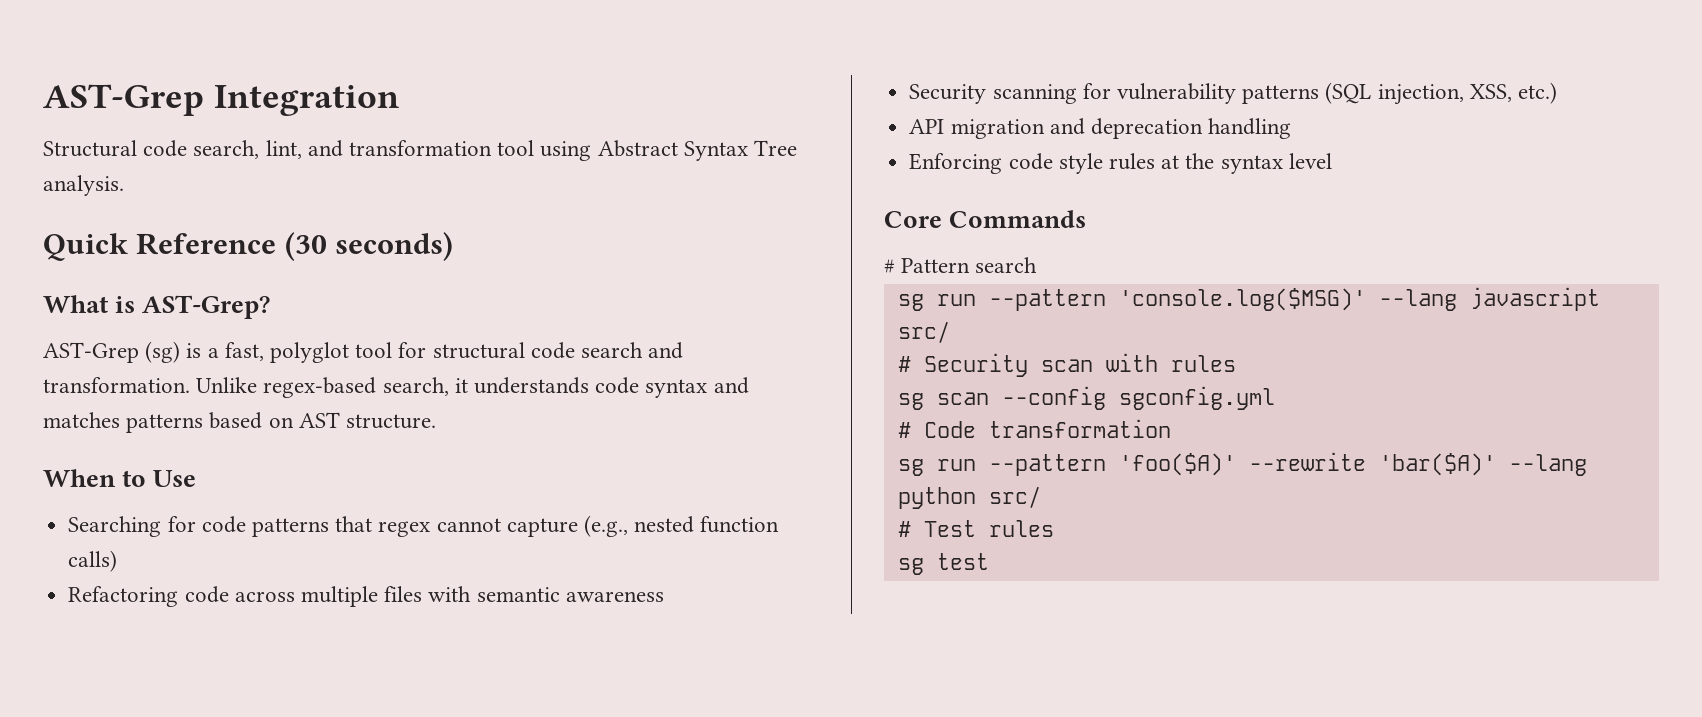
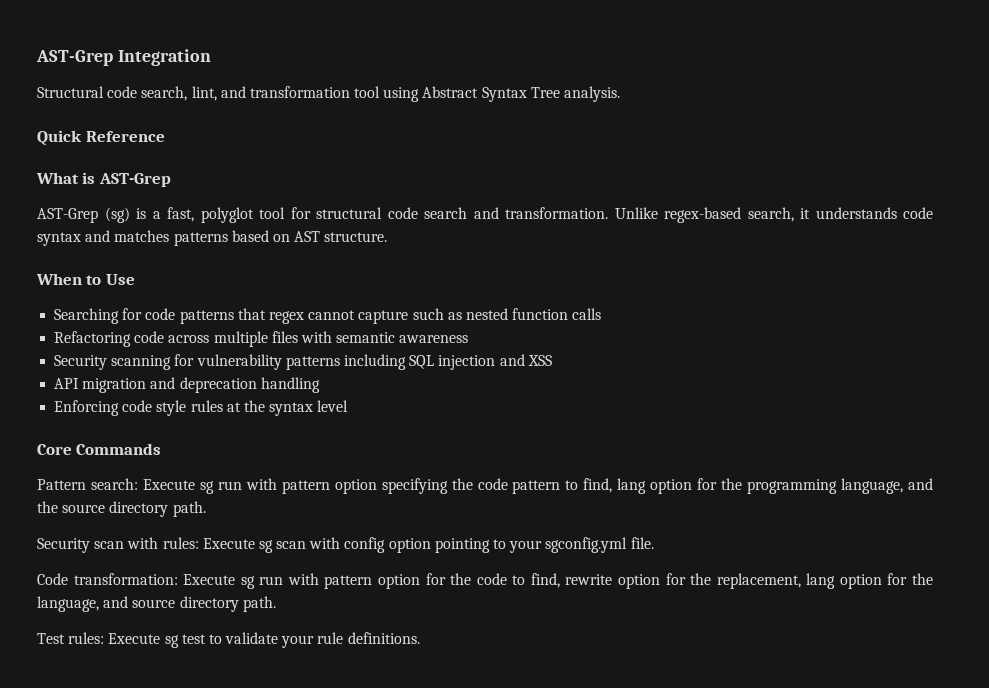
[284,232,454,261] (30 seconds) -> (165, 136) none
[142,295,271,319] AST-Grep? -> [98,173,171,187] AST-Grep
[583,515,628,537] (e.g., -> [412,308,462,320] such as
[68,550,118,572] calls) -> [572,308,602,320] calls
[1325,82,1557,105] (SQL injection, XSS, etc.) -> [343,354,552,370] including SQL injection and XSS
[884,257,1038,273] [897,287,1600,311] [897,321,950,343] [897,353,1236,377] [897,386,1275,410] [897,419,1171,438] [897,452,1587,476] [897,486,1041,509] [897,520,1054,537] [897,553,989,575] # Pattern search // sg run --pattern 'console.log($MSG)' --lang javascript src/ // # Security scan with rules // sg scan --config sgconfig.yml // # Code transformation // sg run --pattern 'foo($A)' --rewrite 'bar($A)' --lang python src/ // # Test rules // sg test -> [37,478,934,494] [37,501,206,517] [37,537,654,553] [37,573,933,589] [37,596,276,612] [37,632,420,648] Pattern search: Execute sg run with pattern option specifying the code pattern to find, lang option for the programming language, and the source directory path. // Security scan with rules: Execute sg scan with config option pointing to your sgconfig.yml file. // Code transformation: Execute sg run with pattern option for the code to find, rewrite option for the replacement, lang option for the language, and source directory path. // Test rules: Execute sg test to validate your rule definitions.

